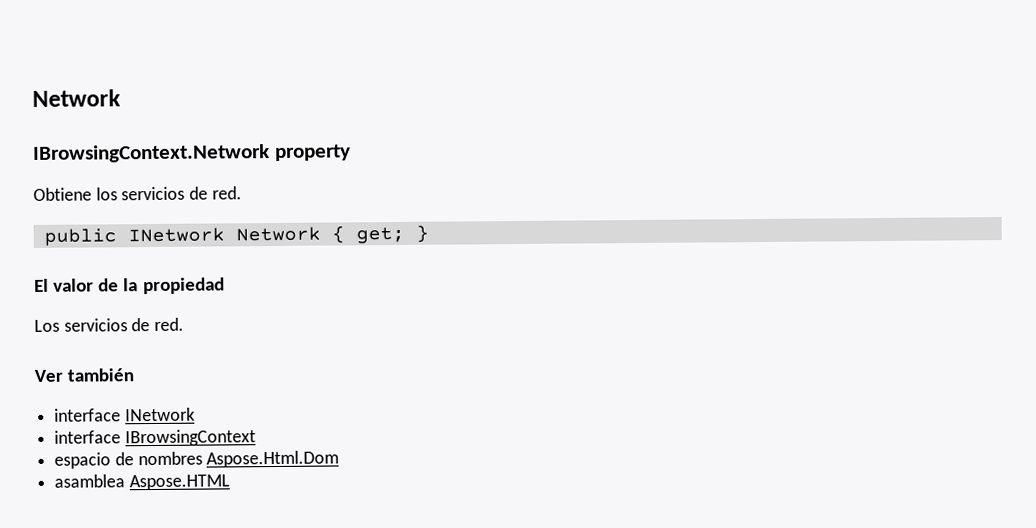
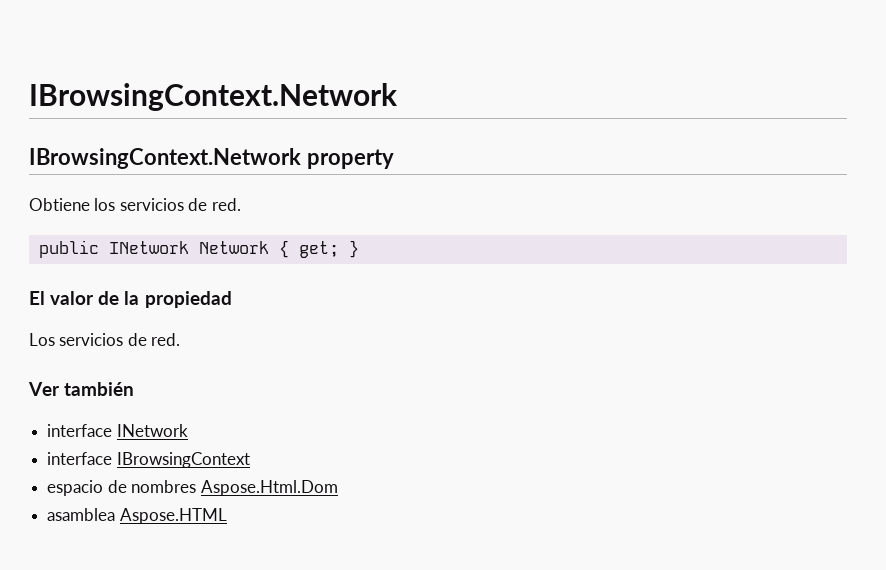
[32,89,121,107] Network -> [29,83,398,111] IBrowsingContext.Network

